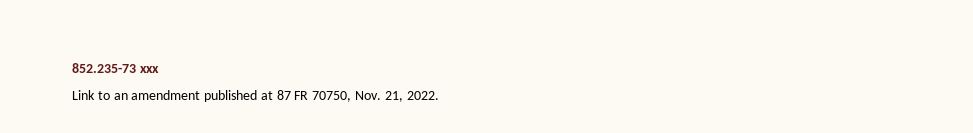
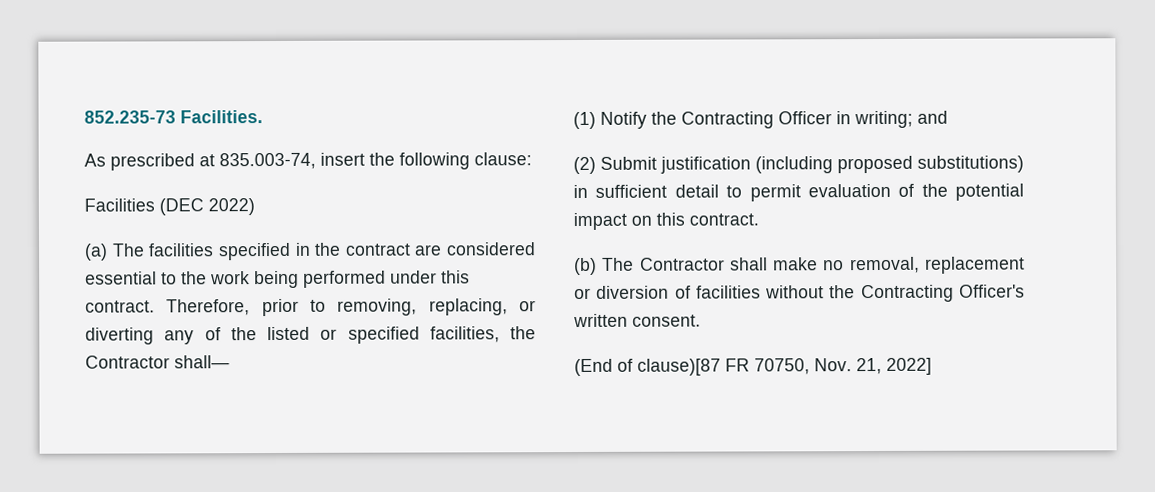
[139,66,159,73] [72,90,291,102] xxx // Link to an amendment published at 87 -> [180,110,263,124] [84,152,532,171] [84,198,255,216] [84,242,536,261] [85,270,470,289] [85,298,536,317] [85,326,536,345] [85,355,230,369] [573,110,948,130] [573,155,1024,175] [573,183,1024,202] [573,212,759,231] [574,256,1025,276] [574,284,1025,303] [573,313,701,328] [574,358,721,377] Facilities. // As prescribed at 835.003-74, insert the following clause: // Facilities (DEC 2022) // (a) The facilities specified in the contract are considered essential to the work being performed under this contract. Therefore, prior to removing, replacing, or diverting any of the listed or specified facilities, the Contractor shall— // (1) Notify the Contracting Officer in writing; and // (2) Submit justification (including proposed substitutions) in sufficient detail to permit evaluation of the potential impact on this contract. // (b) The Contractor shall make no removal, replacement or diversion of facilities without the Contracting Officer's written consent. // (End of clause)[87
[406,91,439,100] 2022. -> [886,357,932,375] 2022]

